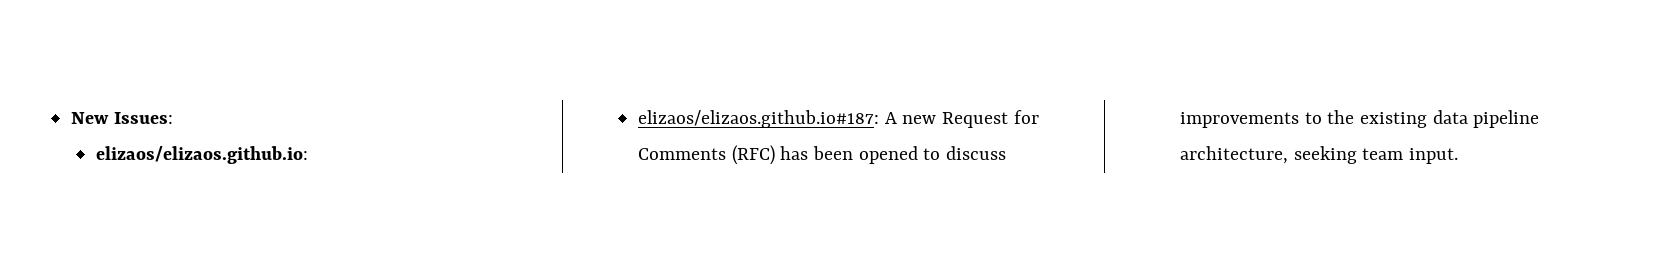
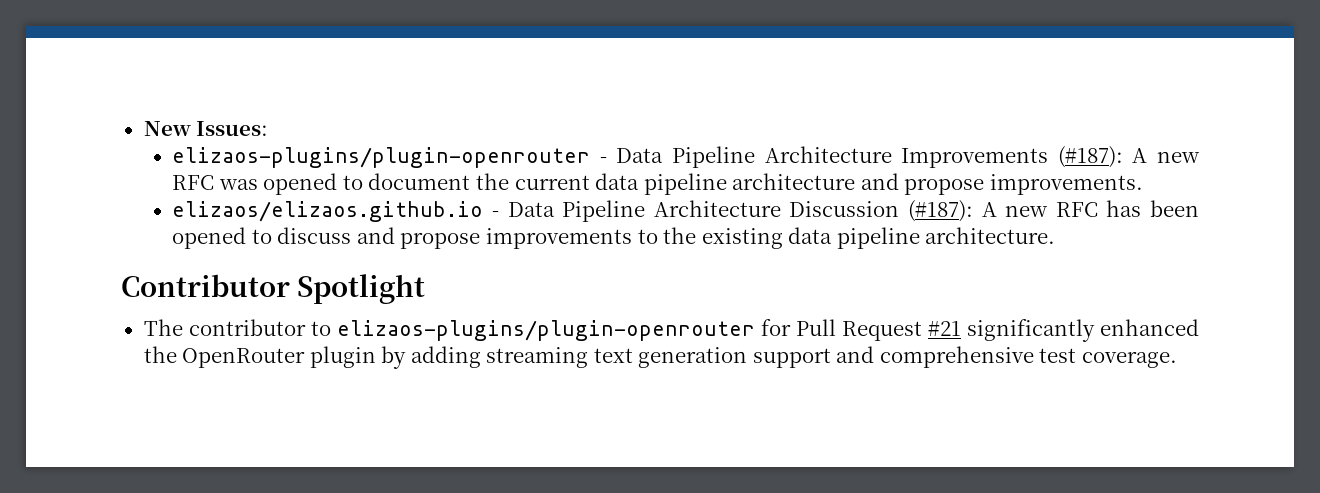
[96,146,309,164] [638,110,1039,128] [638,145,775,165] elizaos/elizaos.github.io: // elizaos/elizaos.github.io#187: A new Request for Comments (RFC) -> [172,146,1201,168] [172,173,1143,195] [172,200,1098,222] elizaos-plugins/plugin-openrouter - Data Pipeline Architecture Improvements (#187): A new RFC was opened to document the current data pipeline architecture and propose improvements. // elizaos/elizaos.github.io - Data Pipeline Architecture Discussion (#187): A new RFC
(1007, 153) none -> [356,227,481,249] and propose
[1180,146,1459,164] architecture, seeking team input. -> [925,227,1056,244] [121,274,426,304] [143,319,1199,342] [143,346,1177,369] architecture. // Contributor Spotlight // The contributor to elizaos-plugins/plugin-openrouter for Pull Request #21 significantly enhanced the OpenRouter plugin by adding streaming text generation support and comprehensive test coverage.

